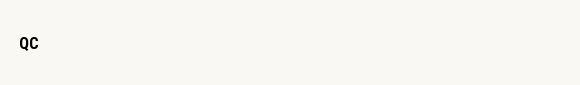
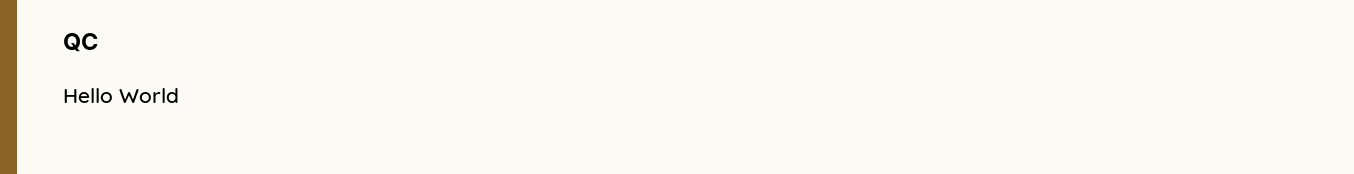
(39, 44) none -> [63,88,179,103] // Hello World

